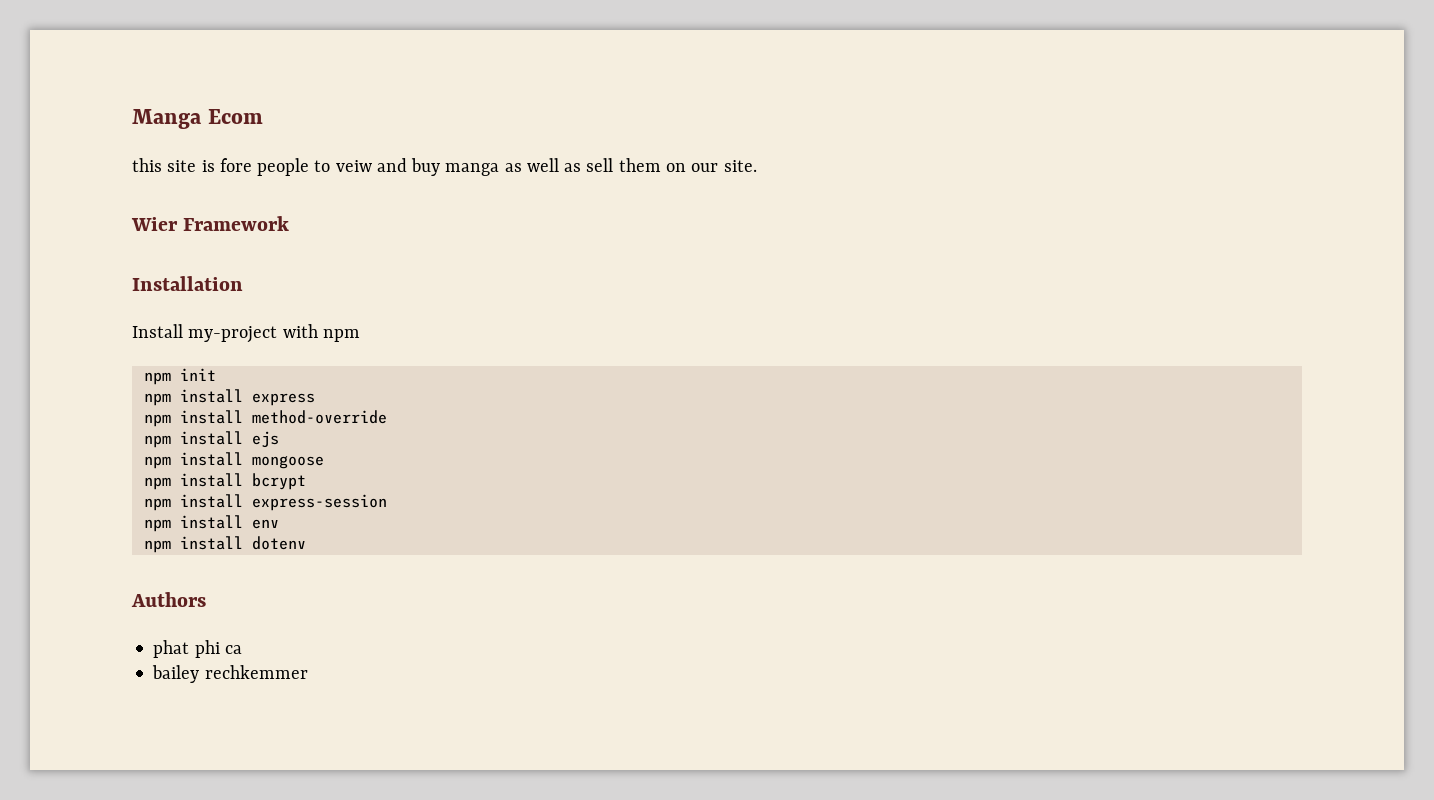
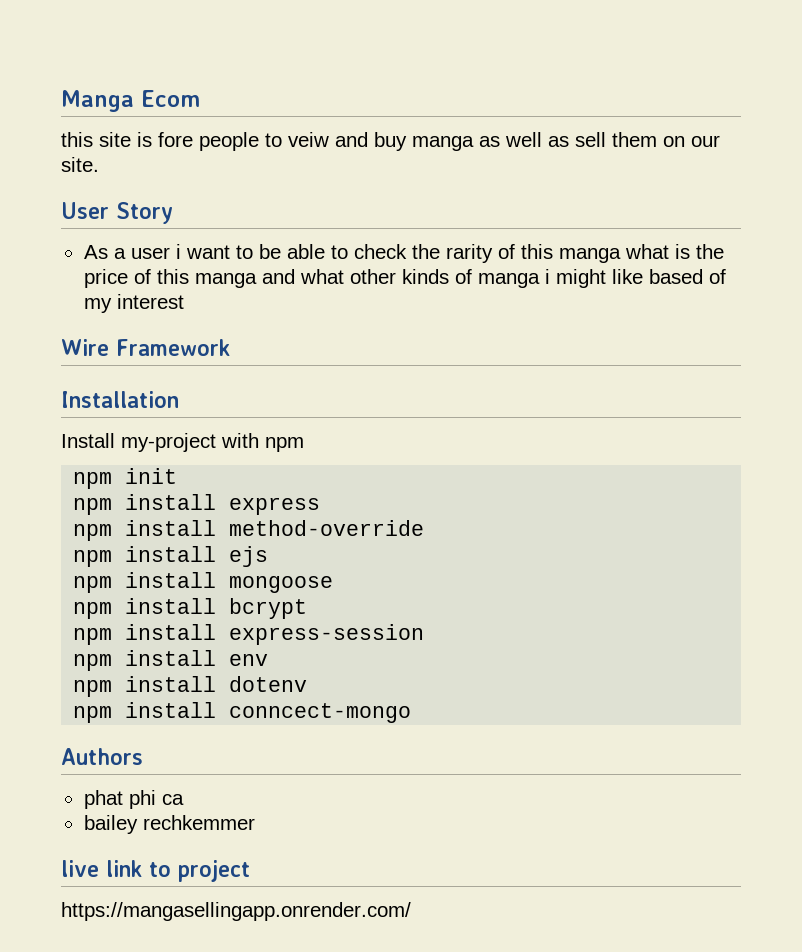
[131,217,178,231] Wier -> [61,202,173,224] [83,244,724,263] [83,269,726,288] [83,294,184,313] [61,339,109,356] User Story // As a user i want to be able to check the rarity of this manga what is the price of this manga and what other kinds of manga i might like based of my interest // Wire
(306, 543) none -> [73,702,412,723] // npm install conncect-mongo
(308, 672) none -> [61,860,250,882] [61,902,411,921] // live link to project // https://mangasellingapp.onrender.com/

